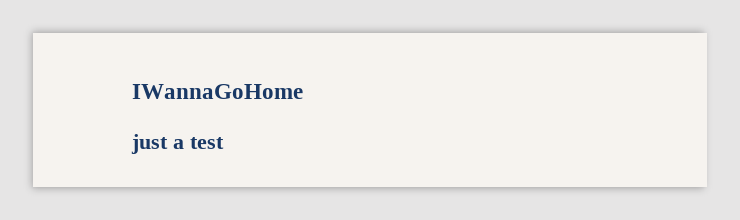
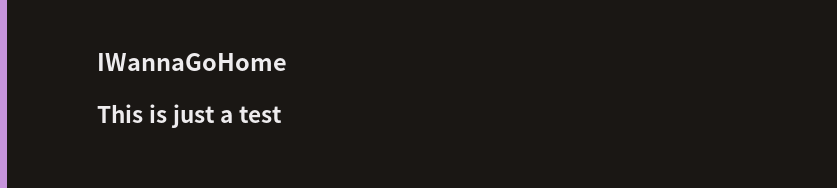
(303, 91) none -> [97,104,168,123] This is

